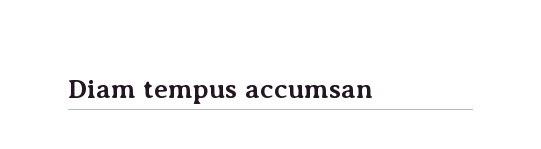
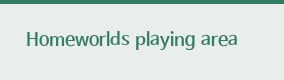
[68,80,373,104] Diam tempus accumsan -> [26,31,238,51] Homeworlds playing area

